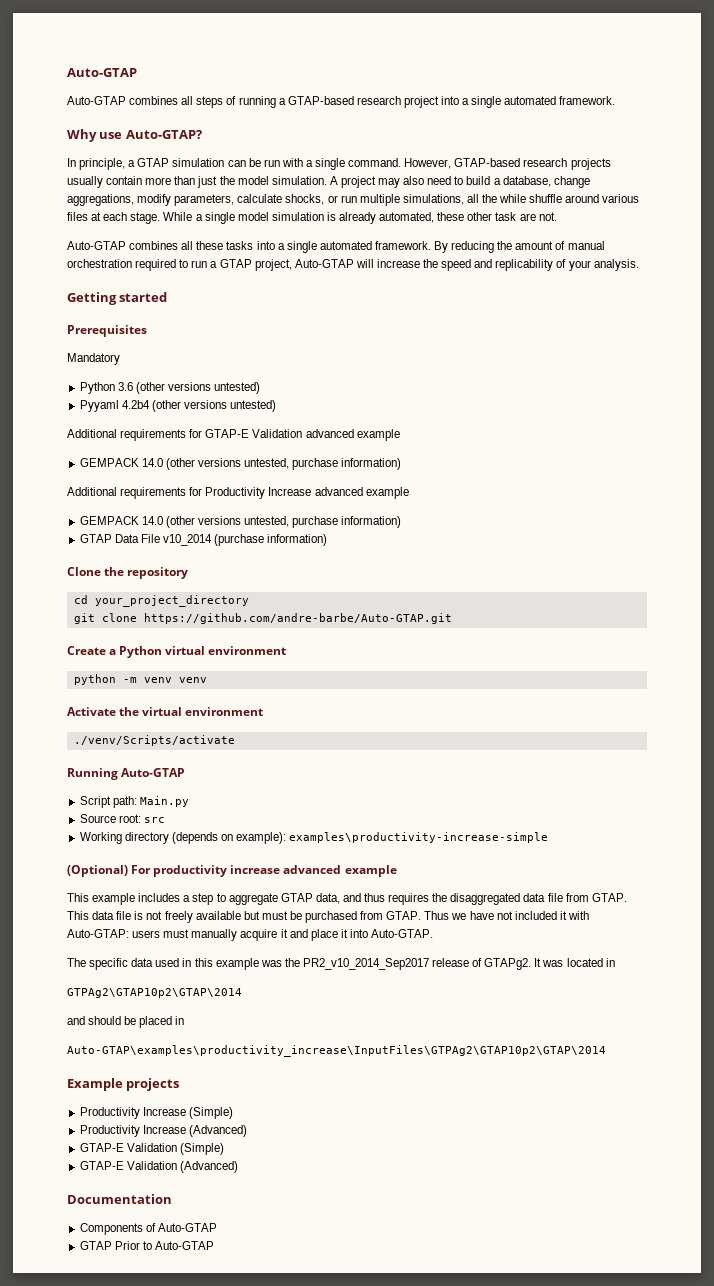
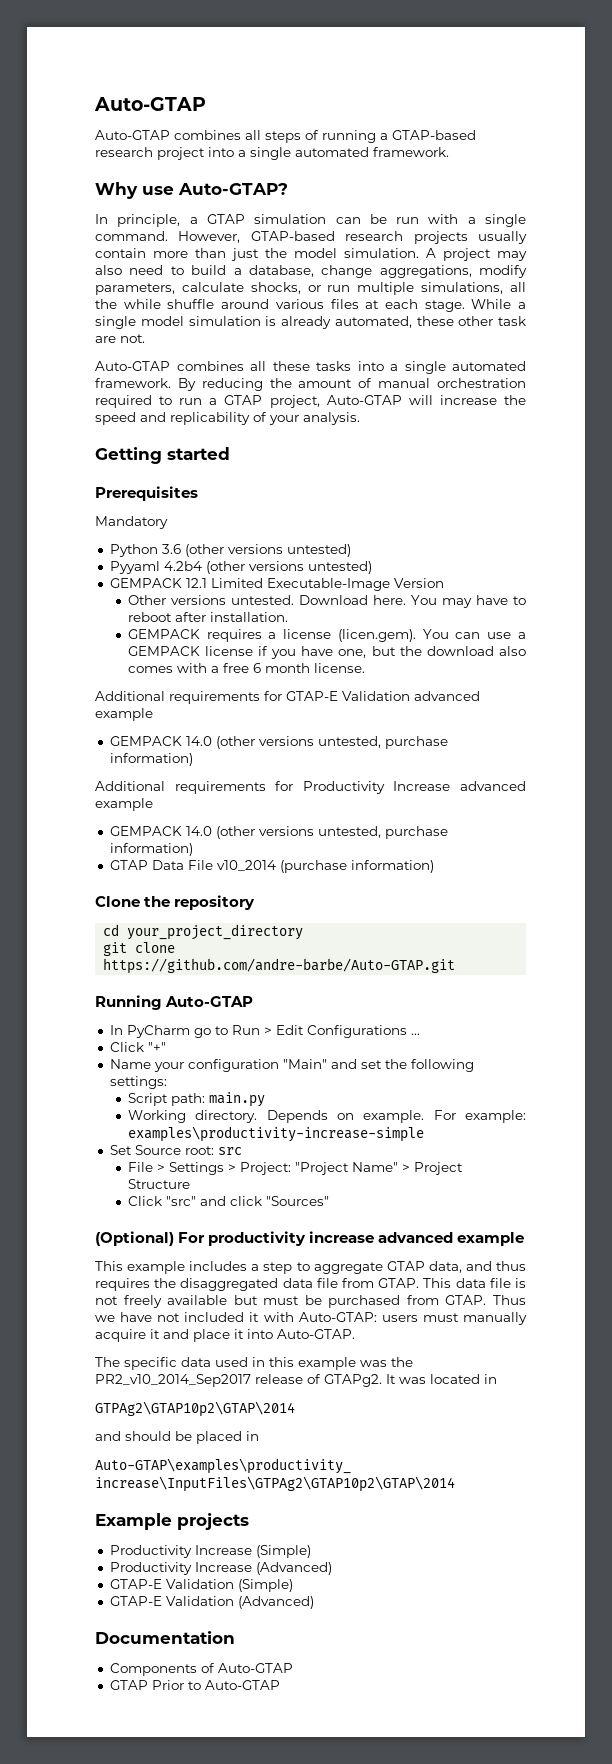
(277, 406) none -> [109,578,444,591] [127,595,527,608] [127,612,288,622] [127,629,526,642] [127,646,527,659] [127,663,365,673] // GEMPACK 12.1 Limited Executable-Image Version // Other versions untested. Download here. You may have to reboot after installation. // GEMPACK requires a license (licen.gem). You can use a GEMPACK license if you have one, but the download also comes with a free 6 month license.
[67,646,287,658] [73,674,207,685] [67,707,264,716] [73,735,235,746] [67,768,186,780] [79,796,189,808] [79,814,165,823] [79,832,549,844] Create a Python virtual environment // python -m venv venv // Activate the virtual environment // ./venv/Scripts/activate // Running Auto-GTAP // Script path: Main.py // Source root: src // Working directory (depends on example): examples\productivity-increase-simple -> [95,995,254,1010] [109,1025,420,1038] [109,1042,166,1052] [109,1059,474,1072] [109,1076,167,1089] [127,1092,265,1107] [127,1110,527,1123] [127,1126,424,1142] [109,1145,242,1155] [127,1162,463,1175] [127,1179,190,1189] [127,1196,329,1206] Running Auto-GTAP // In PyCharm go to Run > Edit Configurations ... // Click "+" // Name your configuration "Main" and set the following settings: // Script path: main.py // Working directory. Depends on example. For example: examples\productivity-increase-simple // Set Source root: src // File > Settings > Project: "Project Name" > Project Structure // Click "src" and click "Sources"

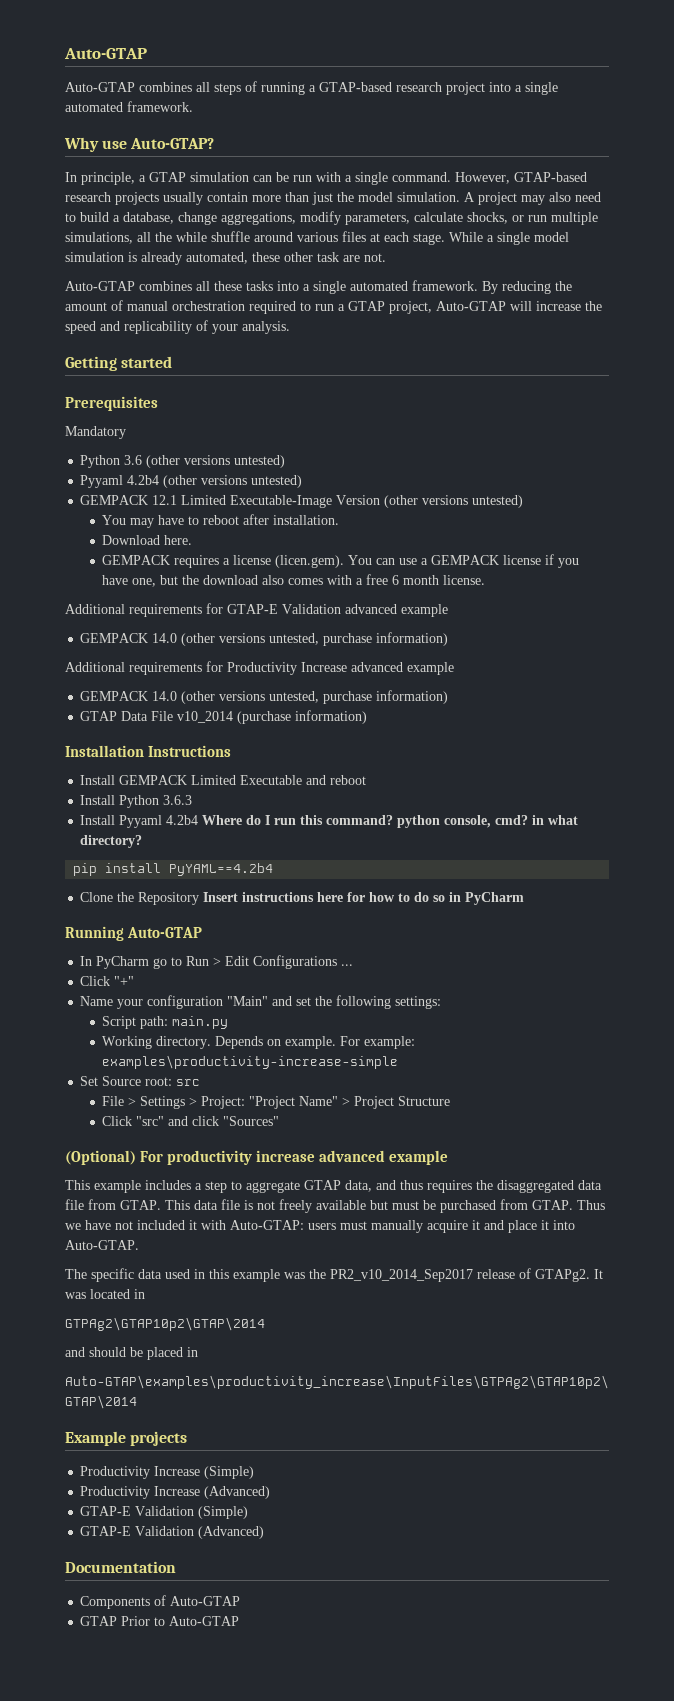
[127,595,406,605] // Other versions untested. Download here. -> [384,495,524,508] (other versions untested) //
(288, 617) none -> [102,535,193,545] // Download here.
[95,895,256,910] [103,924,304,940] [103,942,176,956] [103,958,456,974] Clone the repository // cd your_project_directory // git clone https://github.com/andre-barbe/Auto-GTAP.git -> [65,745,231,757] [80,775,367,785] [80,795,193,808] [80,815,579,828] [80,835,143,848] [73,863,274,876] [80,892,525,905] Installation Instructions // Install GEMPACK Limited Executable and reboot // Install Python 3.6.3 // Install Pyyaml 4.2b4 Where do I run this command? python console, cmd? in what directory? // pip install PyYAML==4.2b4 // Clone the Repository Insert instructions here for how to do so in PyCharm

